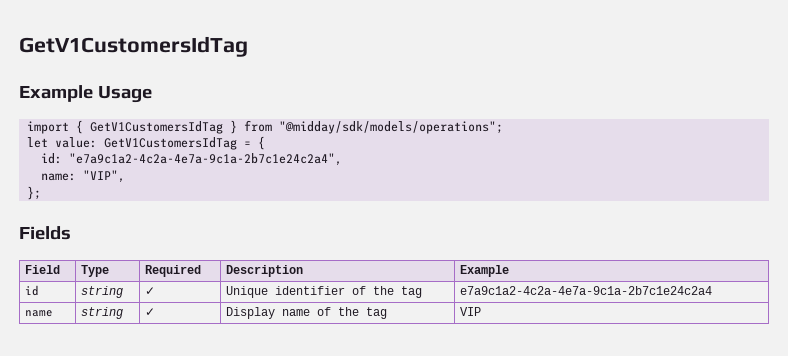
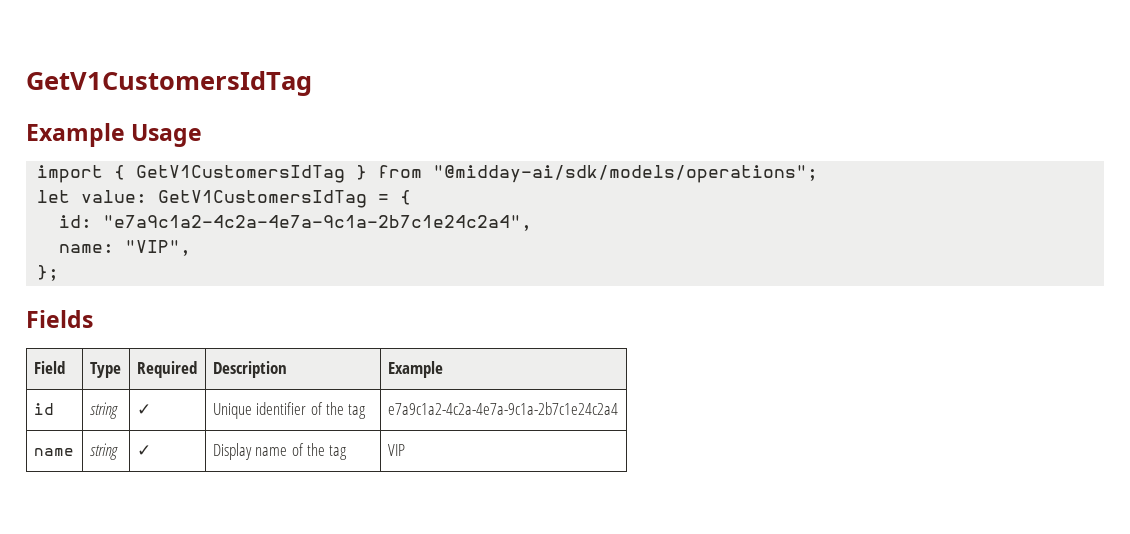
[279,121,504,134] "@midday/sdk/models/operations"; -> [433,165,819,183] "@midday-ai/sdk/models/operations";

